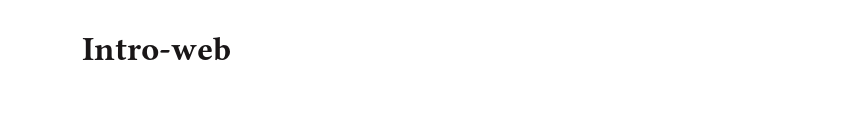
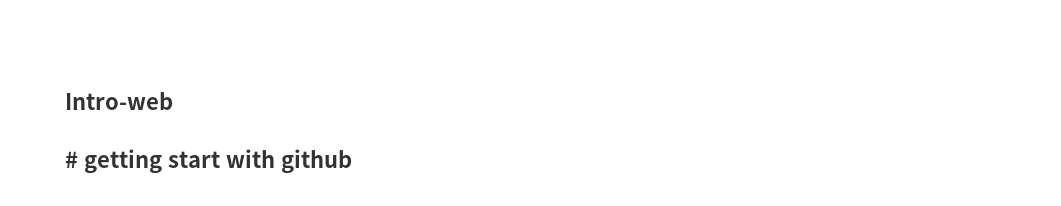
(231, 49) none -> [65,149,352,174] // # getting start with github

